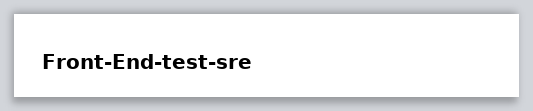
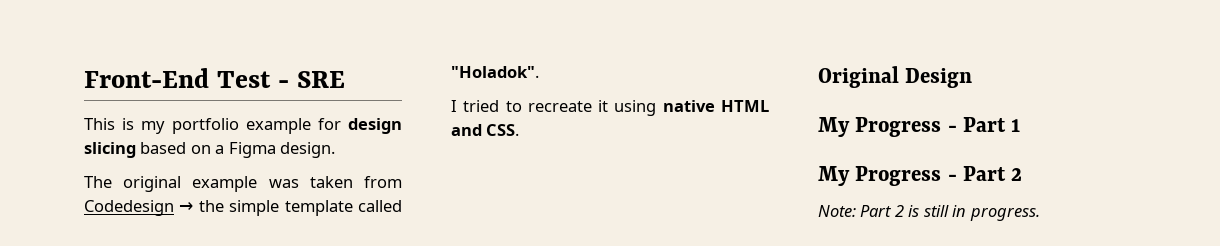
[42,54,252,69] Front-End-test-sre -> [84,68,345,88] [84,118,402,134] [84,142,336,158] [84,176,403,192] [84,200,402,216] [451,66,539,78] [451,100,769,116] [451,124,520,136] [818,66,973,88] [818,117,1021,137] [818,166,1023,186] [818,205,1040,221] Front-End Test - SRE // This is my portfolio example for design slicing based on a Figma design. // The original example was taken from Codedesign → the simple template called "Holadok". // I tried to recreate it using native HTML and CSS. // Original Design // My Progress - Part 1 // My Progress - Part 2 // Note: Part 2 is still in progress.

